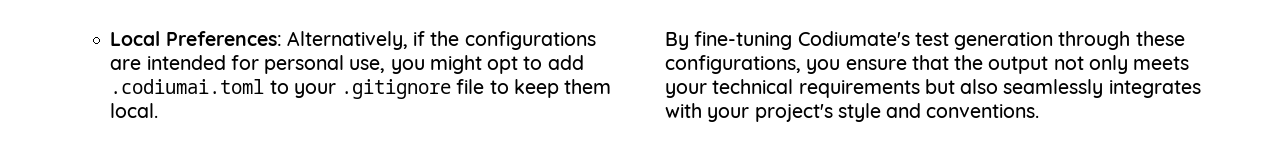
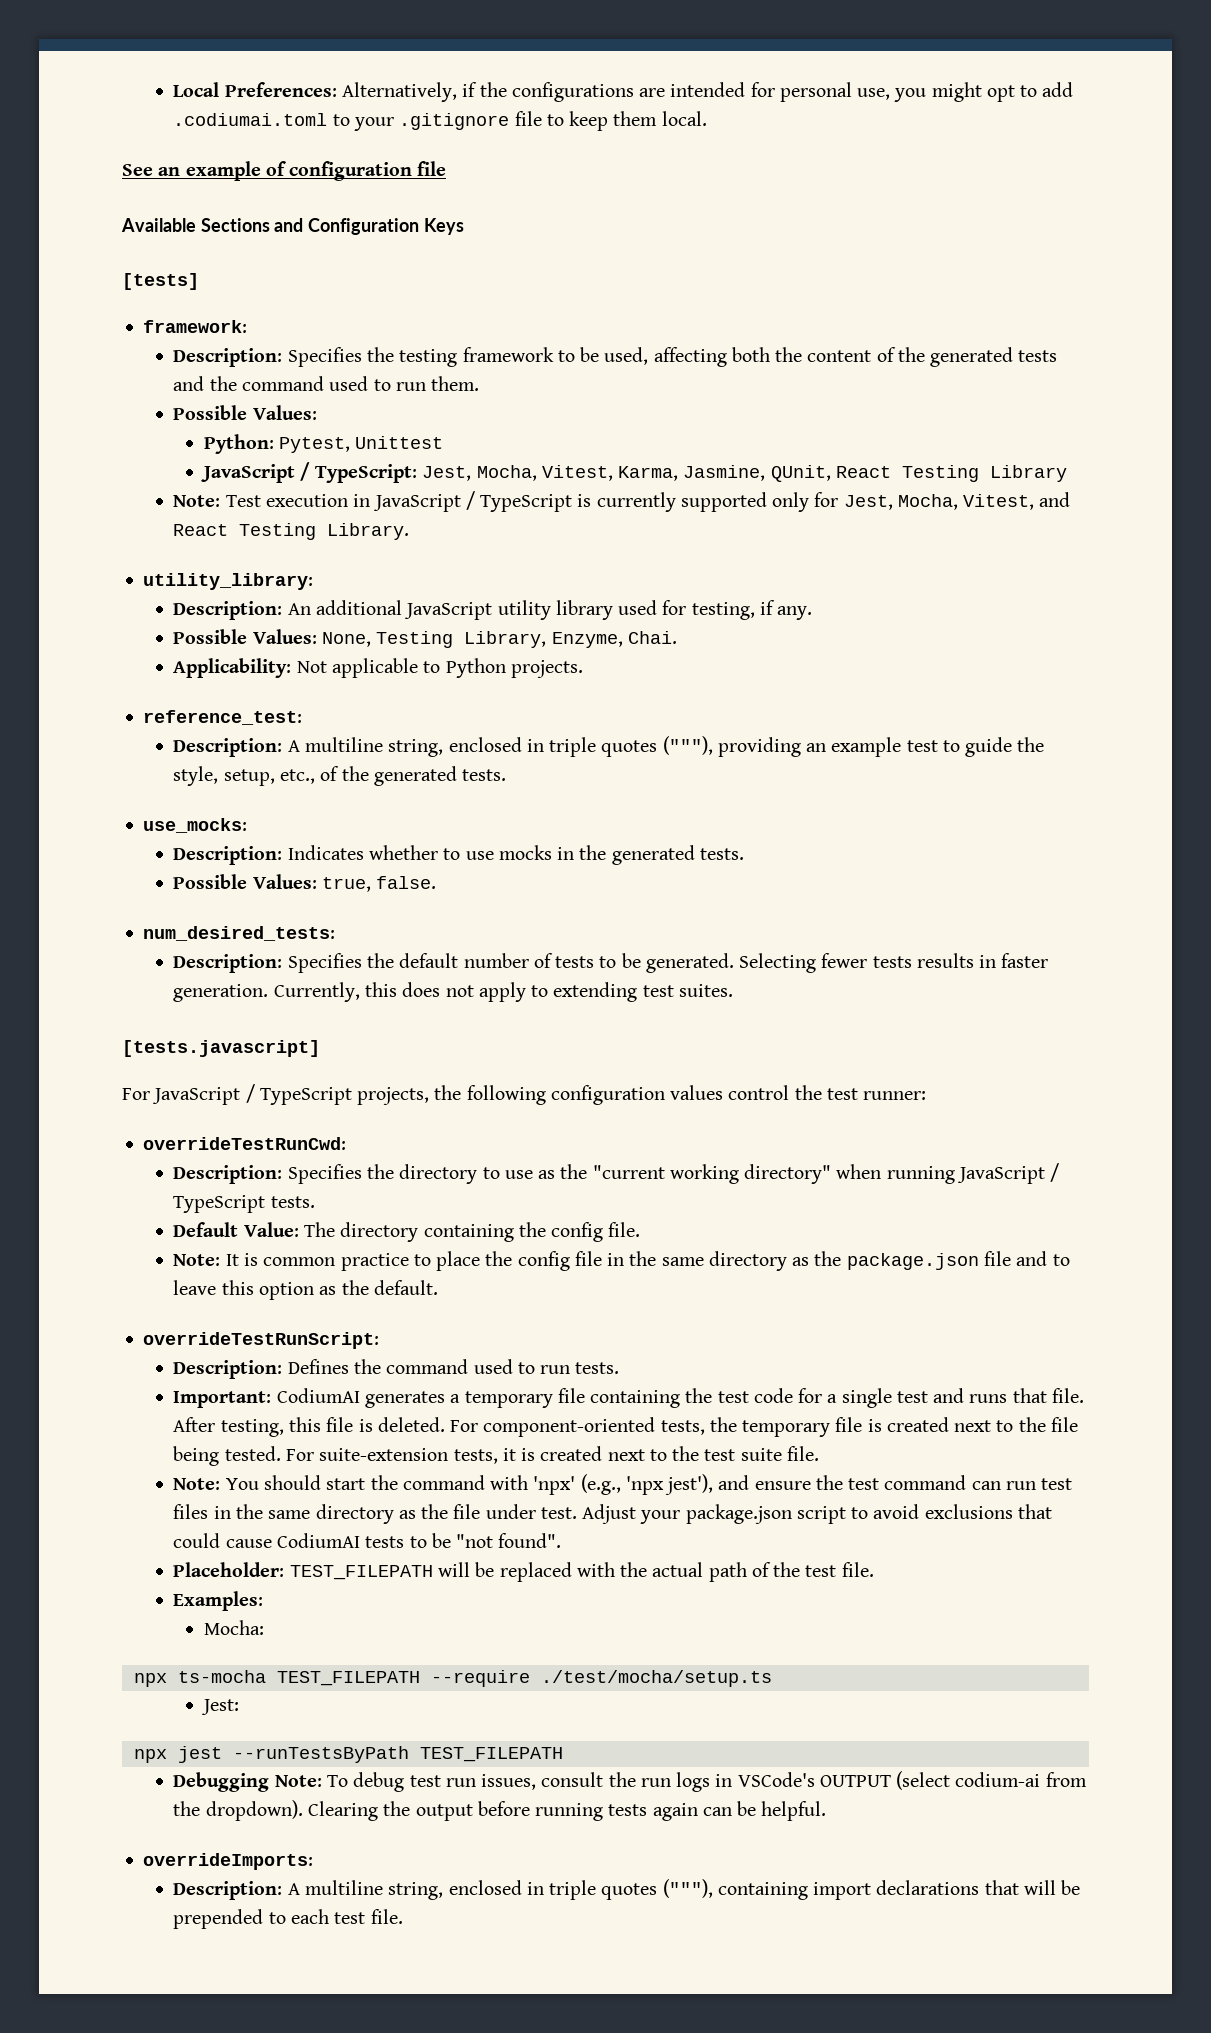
[665,31,1185,50] [665,55,1190,74] [665,79,1201,98] [665,103,1040,122] By fine-tuning Codiumate's test generation through these configurations, you ensure that the output not only meets your technical requirements but also seamlessly integrates with your project's style and conventions. -> [122,161,447,181] [121,218,464,235] [122,273,199,290] [143,320,248,333] [173,347,1058,367] [173,376,480,391] [173,405,317,420] [203,434,444,454] [200,462,1067,483] [173,491,1071,512] [173,523,410,540] [143,573,314,590] [173,600,813,620] [173,629,677,648] [173,658,583,678] [143,710,303,725] [173,736,1045,757] [173,766,507,786] [143,818,248,833] [173,845,744,865] [173,874,437,892] [143,926,336,941] [173,953,1049,973] [173,982,733,1002] [122,1040,320,1057] [122,1084,927,1105] [143,1137,347,1150] [173,1163,1060,1184] [173,1195,315,1213] [173,1222,641,1242] [173,1251,1070,1271] [173,1280,438,1300] [143,1332,380,1349] [173,1359,620,1379] [173,1388,1084,1408] [173,1417,1078,1437] [173,1446,819,1466] [173,1474,1073,1495] [173,1504,1052,1524] [173,1533,562,1548] [173,1562,874,1582] [173,1591,264,1611] [203,1620,264,1635] [133,1670,772,1687] [200,1699,239,1715] [133,1746,563,1763] [173,1771,1087,1792] [173,1800,827,1821] [143,1853,314,1870] [173,1879,1081,1900] [173,1909,403,1929] See an example of configuration file // Available Sections and Configuration Keys // [tests] // framework: // Description: Specifies the testing framework to be used, affecting both the content of the generated tests and the command used to run them. // Possible Values: // Python: Pytest, Unittest // JavaScript / TypeScript: Jest, Mocha, Vitest, Karma, Jasmine, QUnit, React Testing Library // Note: Test execution in JavaScript / TypeScript is currently supported only for Jest, Mocha, Vitest, and React Testing Library. // utility_library: // Description: An additional JavaScript utility library used for testing, if any. // Possible Values: None, Testing Library, Enzyme, Chai. // Applicability: Not applicable to Python projects. // reference_test: // Description: A multiline string, enclosed in triple quotes ("""), providing an example test to guide the style, setup, etc., of the generated tests. // use_mocks: // Description: Indicates whether to use mocks in the generated tests. // Possible Values: true, false. // num_desired_tests: // Description: Specifies the default number of tests to be generated. Selecting fewer tests results in faster generation. Currently, this does not apply to extending test suites. // [tests.javascript] // For JavaScript / TypeScript projects, the following configuration values control the test runner: // overrideTestRunCwd: // Description: Specifies the directory to use as the "current working directory" when running JavaScript / TypeScript tests. // Default Value: The directory containing the config file. // Note: It is common practice to place the config file in the same directory as the package.json file and to leave this option as the default. // overrideTestRunScript: // Description: Defines the command used to run tests. // Important: CodiumAI generates a temporary file containing the test code for a single test and runs that file. After testing, this file is deleted. For component-oriented tests, the temporary file is created next to the file being tested. For suite-extension tests, it is created next to the test suite file. // Note: You should start the command with 'npx' (e.g., 'npx jest'), and ensure the test command can run test files in the same directory as the file under test. Adjust your package.json script to avoid exclusions that could cause CodiumAI tests to be "not found". // Placeholder: TEST_FILEPATH will be replaced with the actual path of the test file. // Examples: // Mocha: // npx ts-mocha TEST_FILEPATH --require ./test/mocha/setup.ts // Jest: // npx jest --runTestsByPath TEST_FILEPATH // Debugging Note: To debug test run issues, consult the run logs in VSCode's OUTPUT (select codium-ai from the dropdown). Clearing the output before running tests again can be helpful. // overrideImports: // Description: A multiline string, enclosed in triple quotes ("""), containing import declarations that will be prepended to each test file.

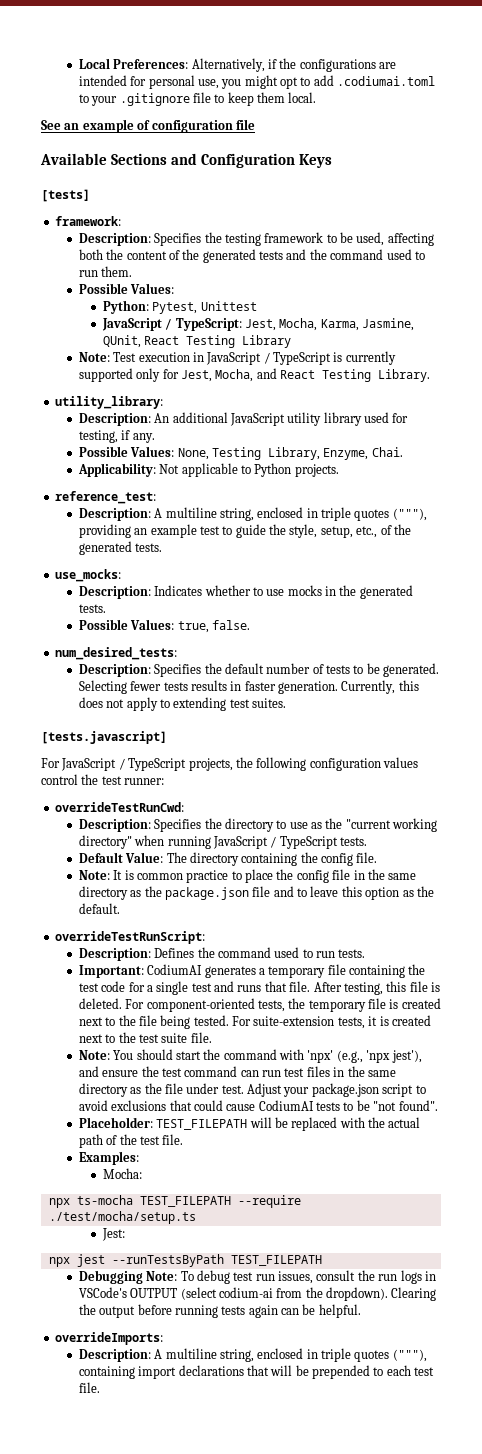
[541,465,613,481] Vitest, -> (318, 324) none
[963,494,1035,510] Vitest, -> (254, 375) none

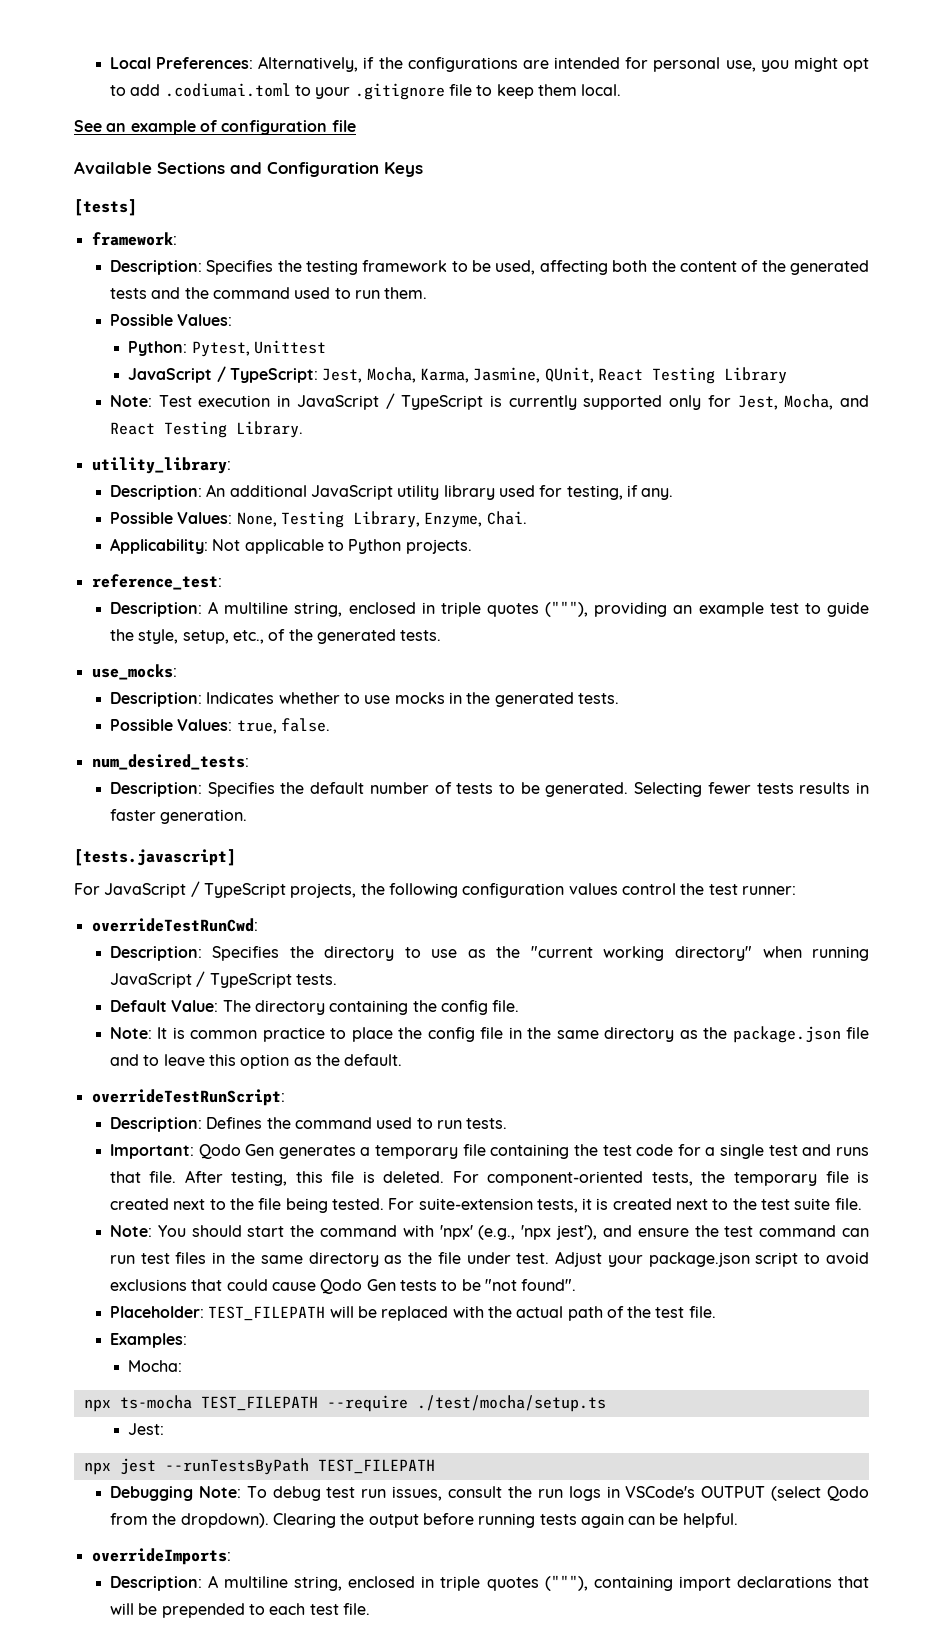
[341,680,419,694] [78,697,286,711] Currently, this does not apply to extending test suites. -> (248, 816) none
[147,964,203,975] CodiumAI -> [198,1144,275,1159] Qodo Gen
[258,1100,314,1111] CodiumAI -> [320,1279,396,1294] Qodo Gen
[218,1287,273,1298] codium-ai -> [827,1486,870,1501] Qodo

